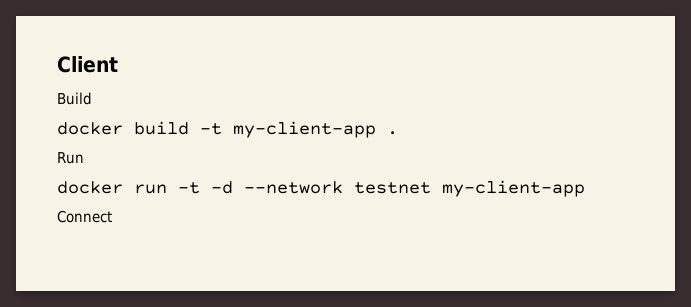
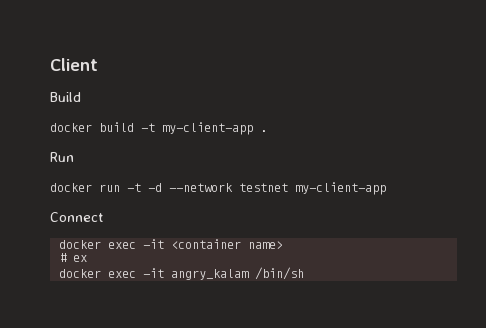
(112, 216) none -> [58,239,283,249] [58,253,87,262] [58,267,304,280] // docker exec -it <container name> // # ex // docker exec -it angry_kalam /bin/sh

